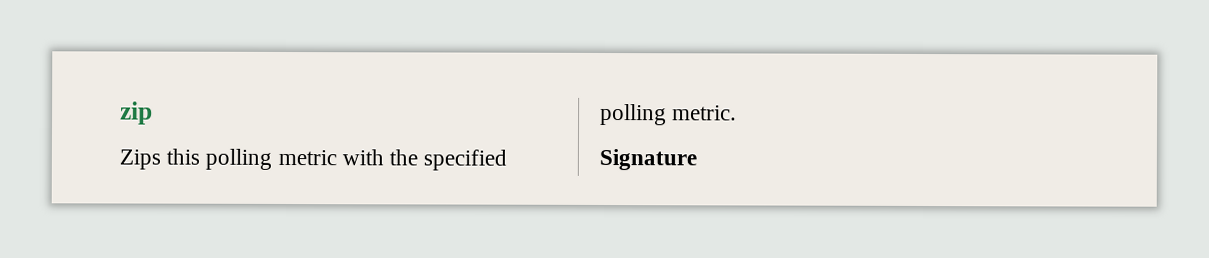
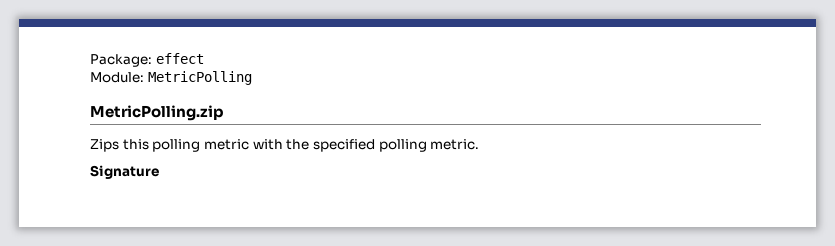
[120,101,153,125] zip -> [90,53,204,67] [90,71,252,85] [90,105,224,121] Package: effect // Module: MetricPolling // MetricPolling.zip

